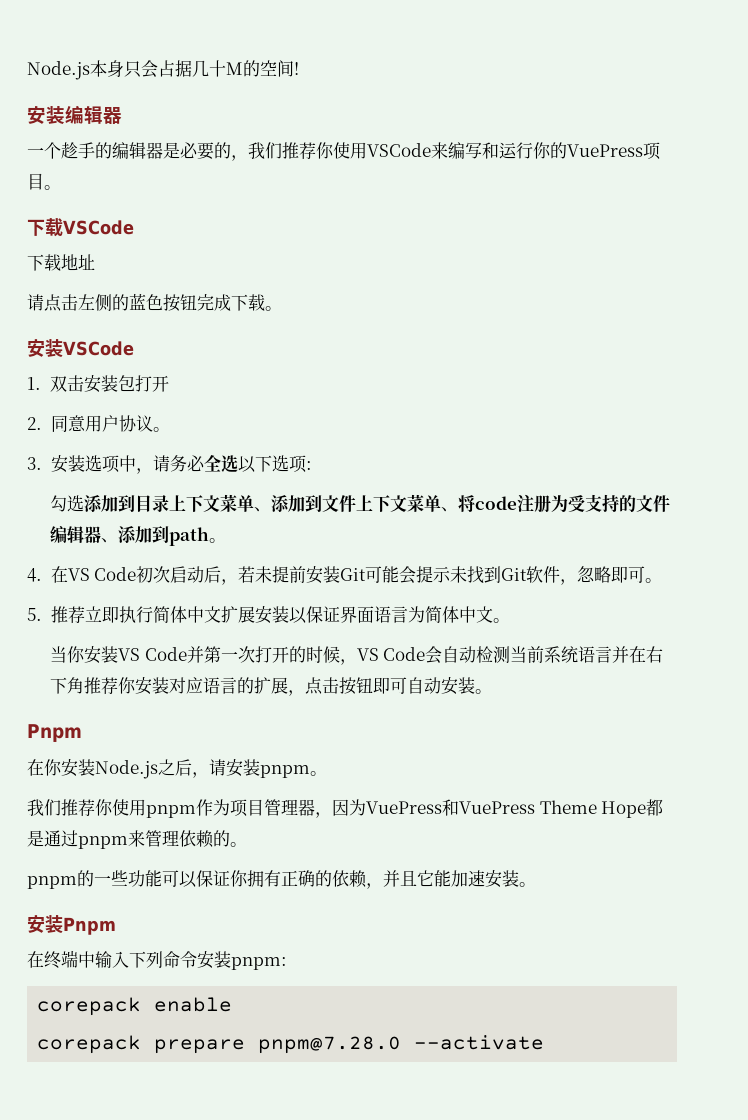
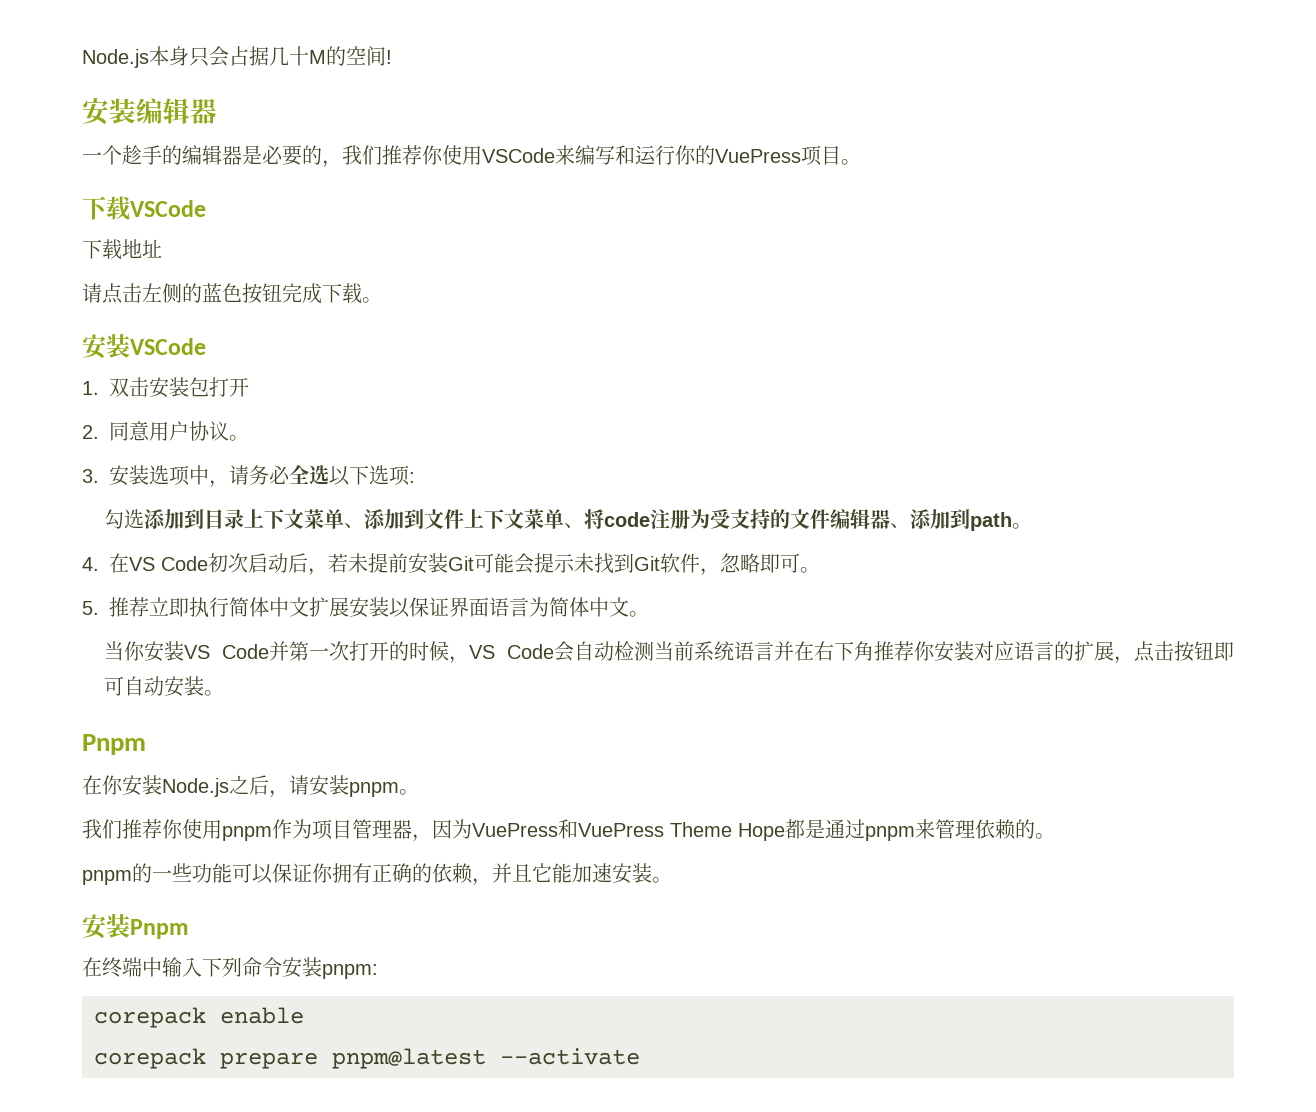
[258,1036,402,1054] pnpm@7.28.0 -> [332,1048,486,1069] pnpm@latest

